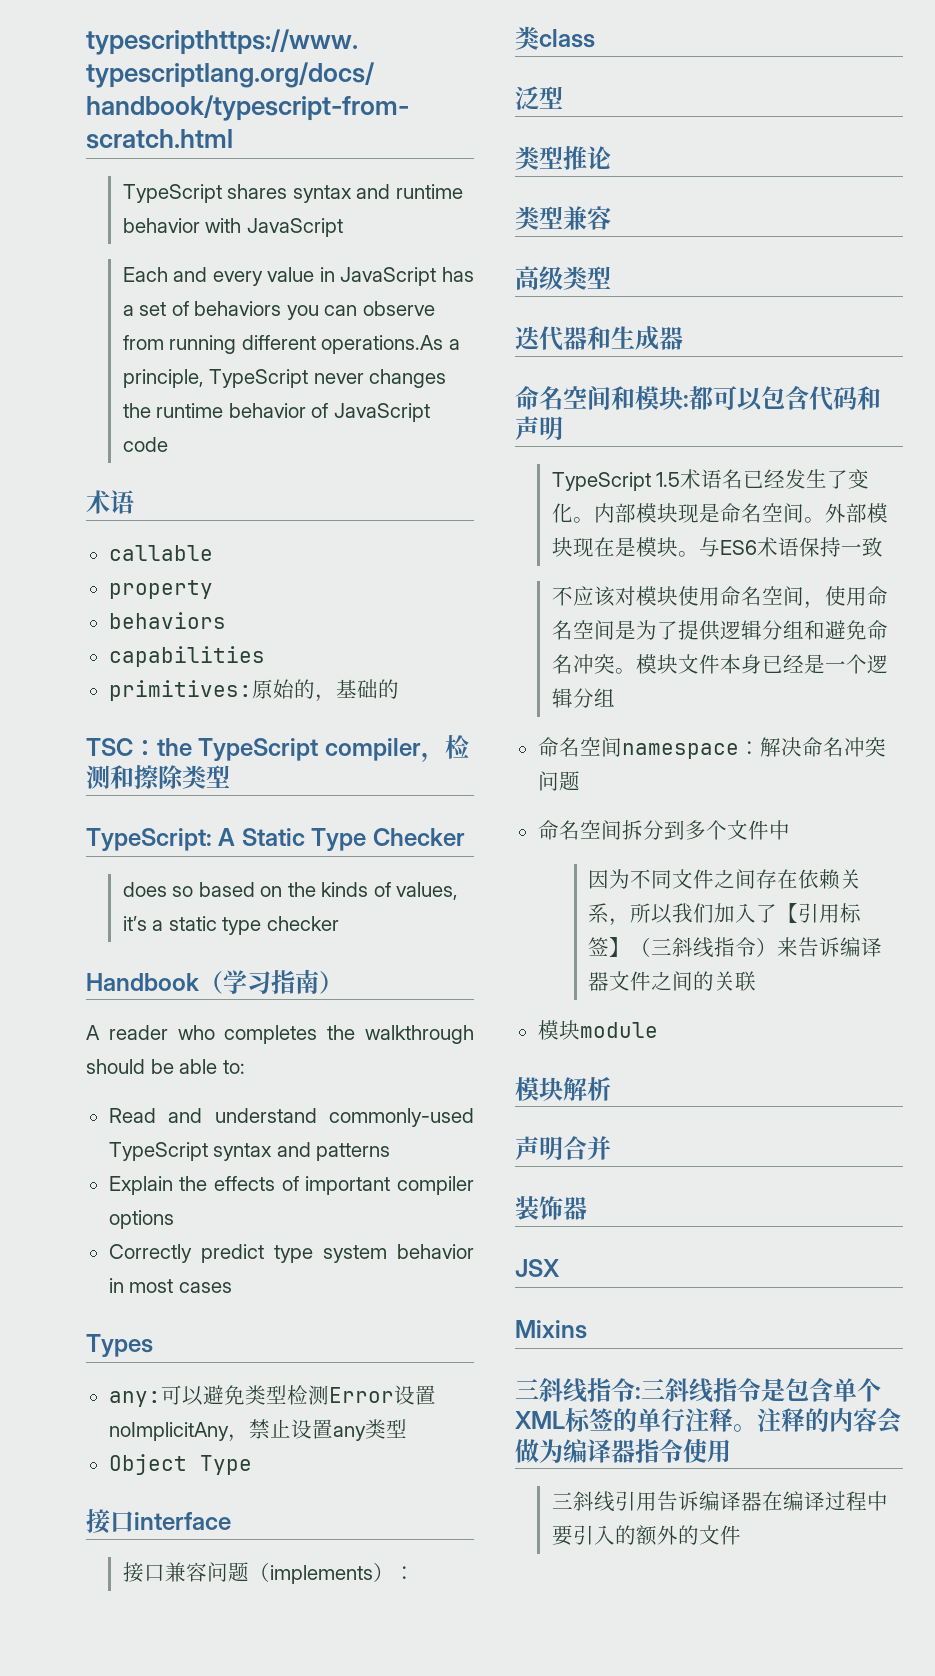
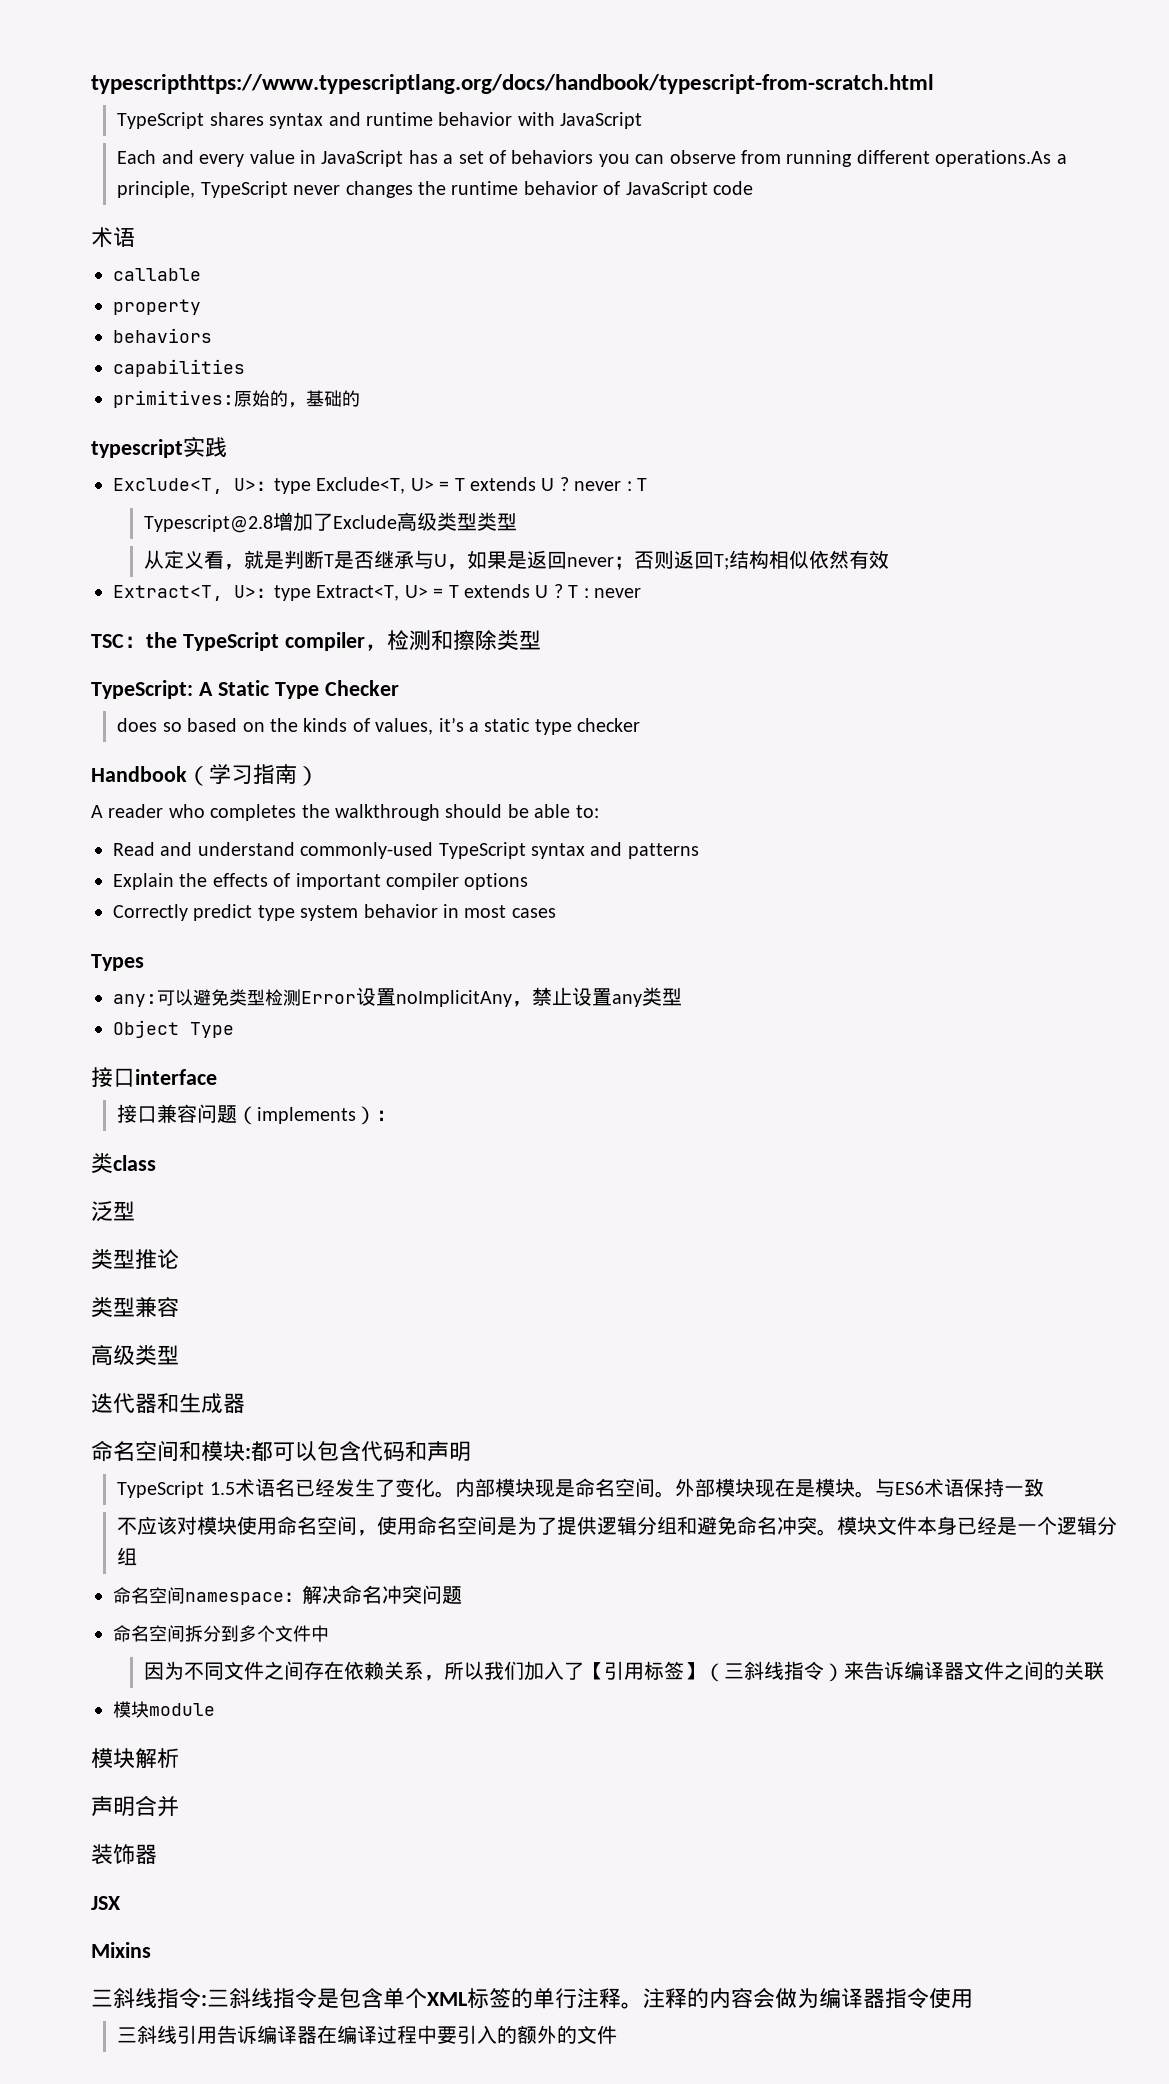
(399, 689) none -> [91,437,227,458] [113,477,647,494] [143,512,517,533] [143,550,889,570] [113,584,641,601] // typescript实践 // Exclude<T, U>：type Exclude<T, U> = T extends U ? never : T // Typescript@2.8增加了Exclude高级类型类型 // 从定义看，就是判断T是否继承与U，如果是返回never；否则返回T;结构相似依然有效 // Extract<T, U>：type Extract<T, U> = T extends U ? T : never

